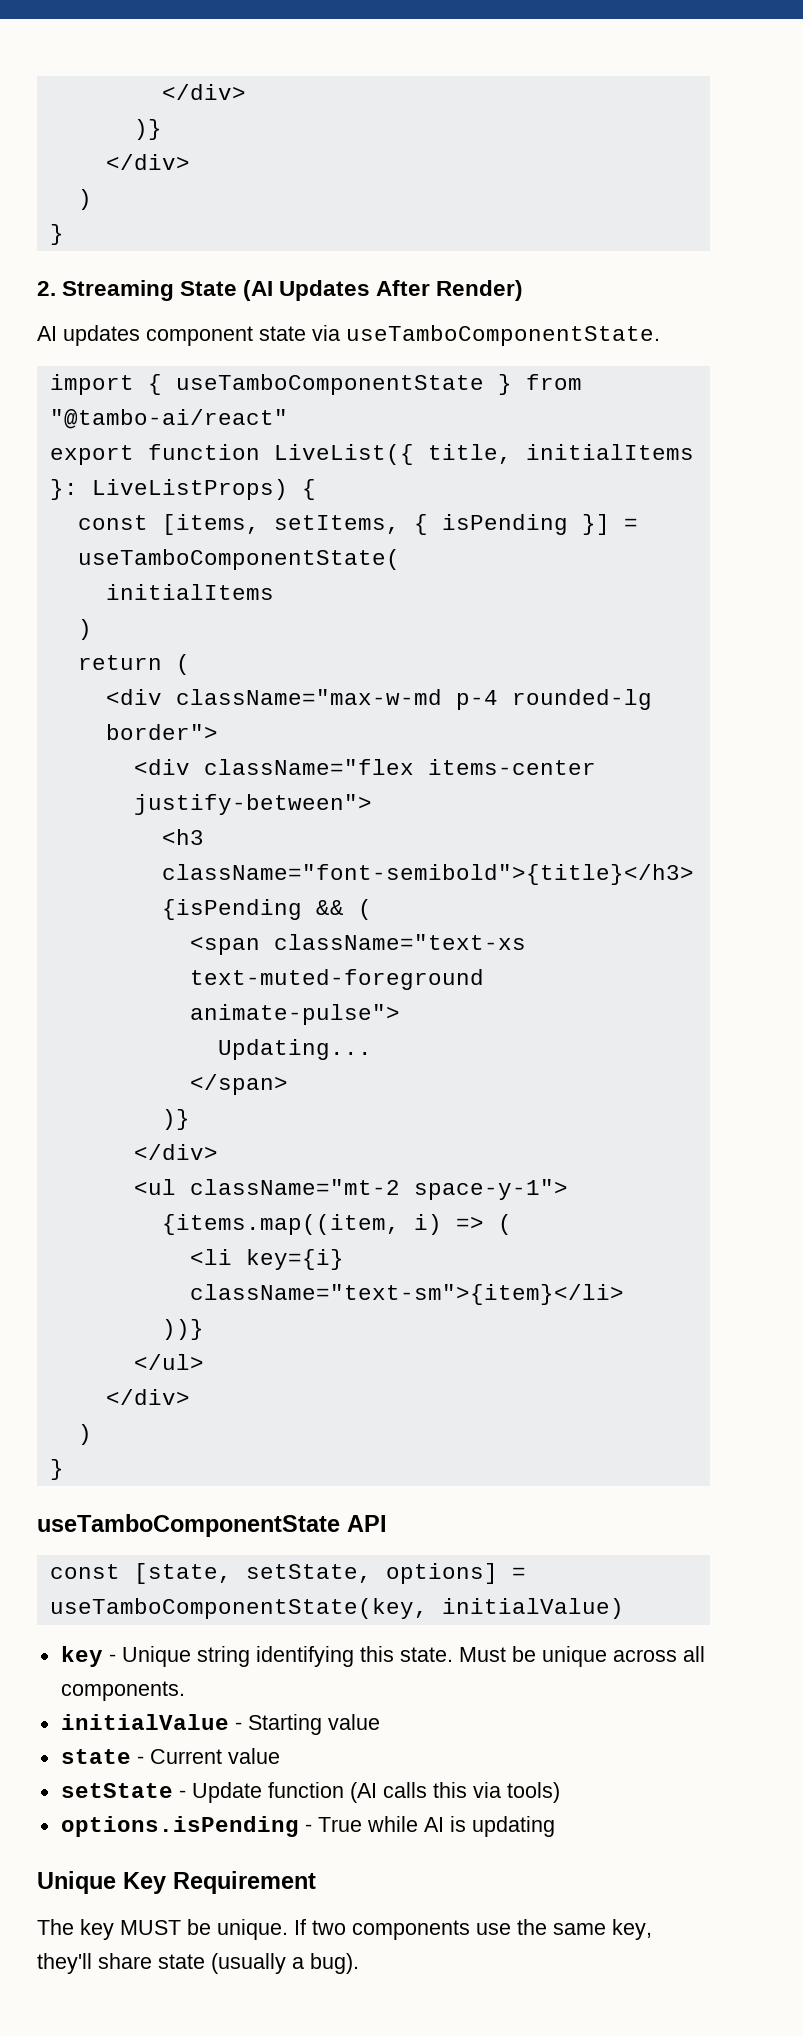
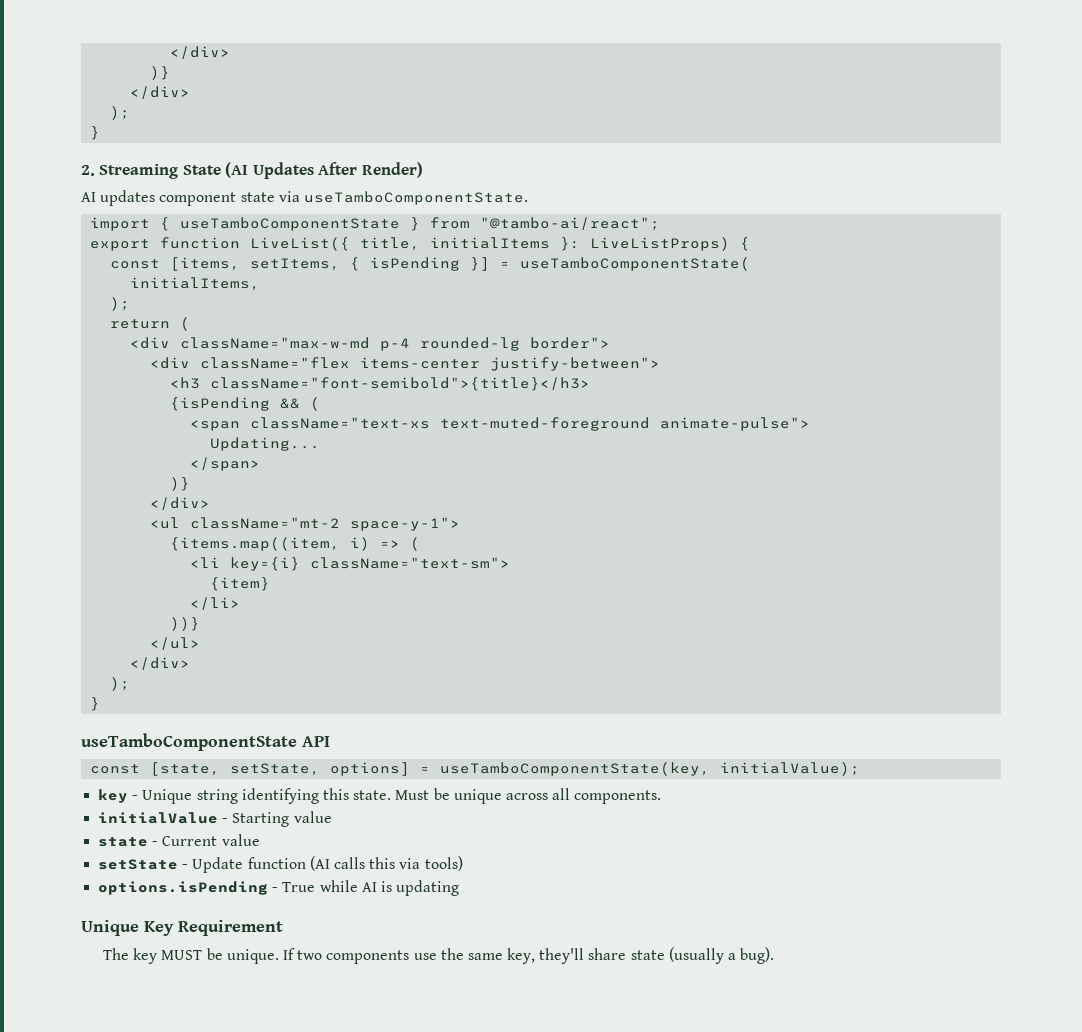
[77,189,92,210] ) -> [110,106,131,120] );
[49,409,288,429] "@tambo-ai/react" -> [480,217,661,231] "@tambo-ai/react";
[105,584,274,600] [77,619,92,640] initialItems // ) -> [130,277,261,291] [110,297,131,311] initialItems, // );
[189,1284,624,1305] className="text-sm">{item}</li> -> [310,557,511,569] [210,577,271,591] [190,597,241,610] className="text-sm"> // {item} // </li>
[77,1424,92,1445] ) -> [110,677,131,691] );
[441,1598,624,1619] initialValue) -> [720,762,861,776] initialValue);

